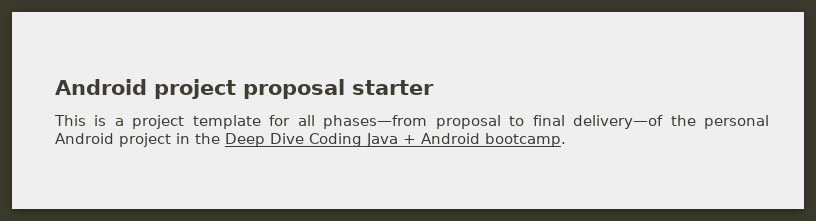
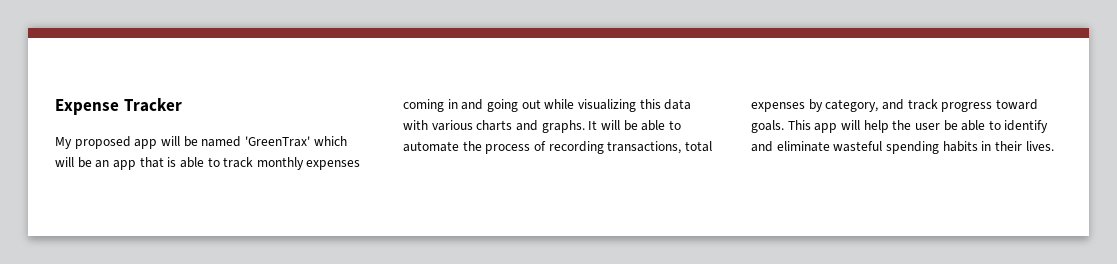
[55,79,434,99] [54,115,769,129] [55,133,566,147] Android project proposal starter // This is a project template for all phases—from proposal to final delivery—of the personal Android project in the Deep Dive Coding Java + Android bootcamp. -> [55,98,182,115] [55,136,347,149] [55,157,361,170] [403,99,692,112] [403,120,681,133] [403,141,712,154] [751,99,1038,112] [751,120,1049,133] [751,141,1054,154] Expense Tracker // My proposed app will be named 'GreenTrax' which will be an app that is able to track monthly expenses coming in and going out while visualizing this data with various charts and graphs. It will be able to automate the process of recording transactions, total expenses by category, and track progress toward goals. This app will help the user be able to identify and eliminate wasteful spending habits in their lives.

